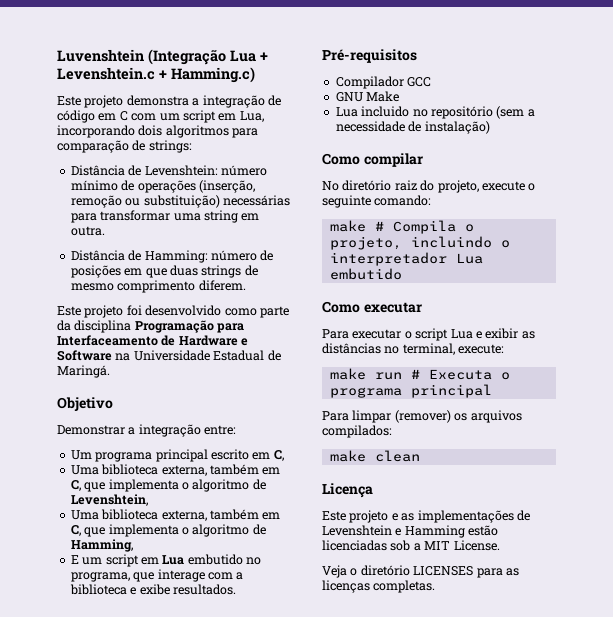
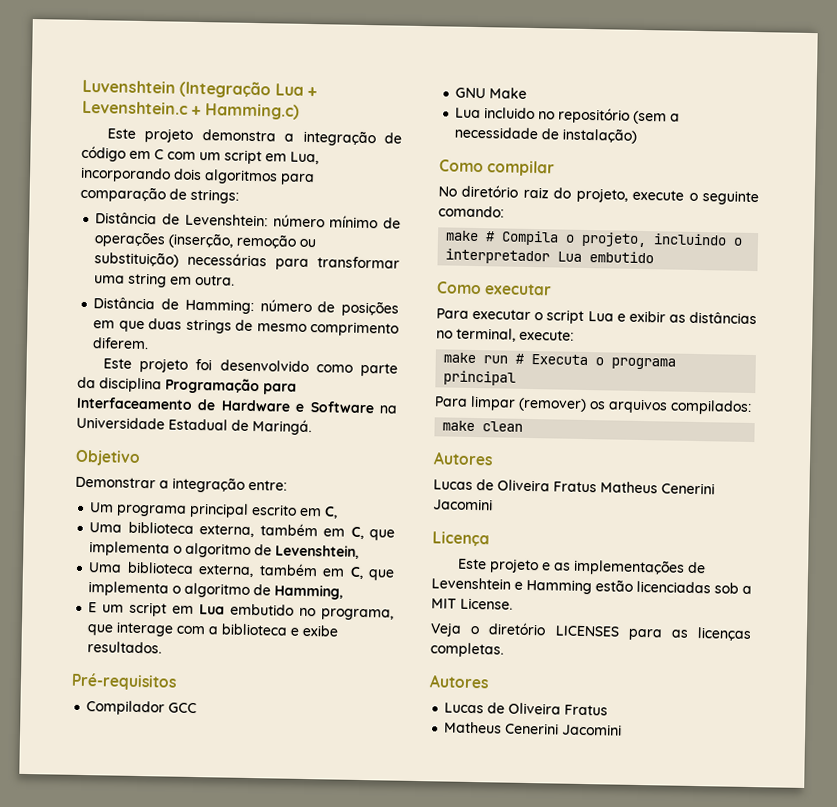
(420, 456) none -> [433,451,493,466] [433,479,715,495] [433,498,493,511] // Autores // Lucas de Oliveira Fratus Matheus Cenerini Jacomini
(436, 586) none -> [429,674,489,689] [444,702,609,716] [444,721,623,736] // Autores // Lucas de Oliveira Fratus // Matheus Cenerini Jacomini

